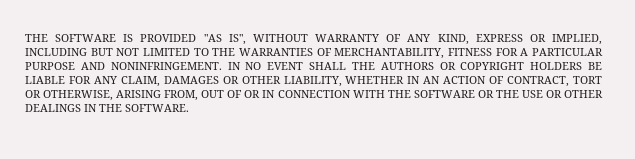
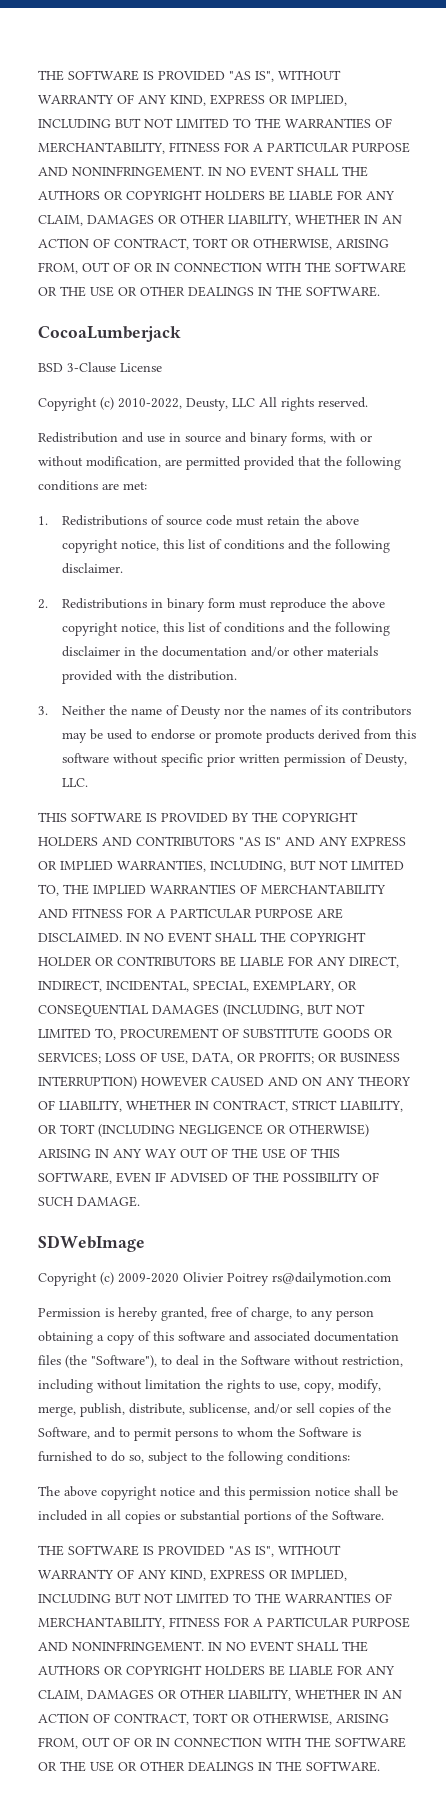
(189, 108) none -> [38,326,181,342] [38,362,162,373] [38,397,368,411] [38,432,372,446] [38,456,401,470] [38,480,147,491] [38,515,360,526] [62,539,391,553] [62,563,124,574] [38,598,386,612] [62,622,391,636] [62,646,379,657] [62,670,238,684] [38,705,412,719] [62,729,417,743] [62,753,408,767] [62,778,89,787] [38,812,358,823] [38,836,406,847] [38,860,404,872] [38,884,386,896] [38,908,343,919] [38,932,366,943] [38,956,399,968] [38,980,357,992] [38,1004,365,1017] [38,1028,393,1040] [38,1052,400,1064] [38,1076,411,1089] [38,1100,403,1112] [38,1124,369,1137] [38,1148,340,1159] [38,1172,379,1184] [38,1196,140,1207] [38,1235,145,1252] [38,1272,391,1286] [38,1307,374,1321] [38,1331,399,1345] [38,1355,403,1368] [38,1379,381,1393] [38,1403,391,1417] [38,1427,361,1441] [38,1451,350,1465] [38,1486,398,1500] [38,1510,384,1524] [38,1545,341,1557] [38,1569,347,1581] [38,1593,392,1604] [38,1617,410,1629] [38,1641,368,1652] [38,1665,395,1676] [38,1689,402,1701] [38,1713,389,1725] [38,1737,406,1749] [38,1761,380,1772] // CocoaLumberjack // BSD 3-Clause License // Copyright (c) 2010-2022, Deusty, LLC All rights reserved. // Redistribution and use in source and binary forms, with or without modification, are permitted provided that the following conditions are met: // 1. Redistributions of source code must retain the above copyright notice, this list of conditions and the following disclaimer. // 2. Redistributions in binary form must reproduce the above copyright notice, this list of conditions and the following disclaimer in the documentation and/or other materials provided with the distribution. // 3. Neither the name of Deusty nor the names of its contributors may be used to endorse or promote products derived from this software without specific prior written permission of Deusty, LLC. // THIS SOFTWARE IS PROVIDED BY THE COPYRIGHT HOLDERS AND CONTRIBUTORS "AS IS" AND ANY EXPRESS OR IMPLIED WARRANTIES, INCLUDING, BUT NOT LIMITED TO, THE IMPLIED WARRANTIES OF MERCHANTABILITY AND FITNESS FOR A PARTICULAR PURPOSE ARE DISCLAIMED. IN NO EVENT SHALL THE COPYRIGHT HOLDER OR CONTRIBUTORS BE LIABLE FOR ANY DIRECT, INDIRECT, INCIDENTAL, SPECIAL, EXEMPLARY, OR CONSEQUENTIAL DAMAGES (INCLUDING, BUT NOT LIMITED TO, PROCUREMENT OF SUBSTITUTE GOODS OR SERVICES; LOSS OF USE, DATA, OR PROFITS; OR BUSINESS INTERRUPTION) HOWEVER CAUSED AND ON ANY THEORY OF LIABILITY, WHETHER IN CONTRACT, STRICT LIABILITY, OR TORT (INCLUDING NEGLIGENCE OR OTHERWISE) ARISING IN ANY WAY OUT OF THE USE OF THIS SOFTWARE, EVEN IF ADVISED OF THE POSSIBILITY OF SUCH DAMAGE. // SDWebImage // Copyright (c) 2009-2020 Olivier Poitrey rs@dailymotion.com // Permission is hereby granted, free of charge, to any person obtaining a copy of this software and associated documentation files (the "Software"), to deal in the Software without restriction, including without limitation the rights to use, copy, modify, merge, publish, distribute, sublicense, and/or sell copies of the Software, and to permit persons to whom the Software is furnished to do so, subject to the following conditions: // The above copyright notice and this permission notice shall be included in all copies or substantial portions of the Software. // THE SOFTWARE IS PROVIDED "AS IS", WITHOUT WARRANTY OF ANY KIND, EXPRESS OR IMPLIED, INCLUDING BUT NOT LIMITED TO THE WARRANTIES OF MERCHANTABILITY, FITNESS FOR A PARTICULAR PURPOSE AND NONINFRINGEMENT. IN NO EVENT SHALL THE AUTHORS OR COPYRIGHT HOLDERS BE LIABLE FOR ANY CLAIM, DAMAGES OR OTHER LIABILITY, WHETHER IN AN ACTION OF CONTRACT, TORT OR OTHERWISE, ARISING FROM, OUT OF OR IN CONNECTION WITH THE SOFTWARE OR THE USE OR OTHER DEALINGS IN THE SOFTWARE.

